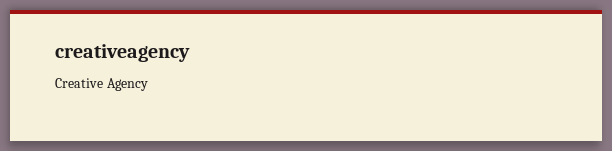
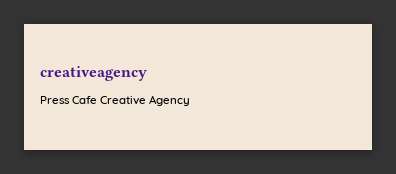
(190, 53) none -> [40,96,98,104] Press Cafe

